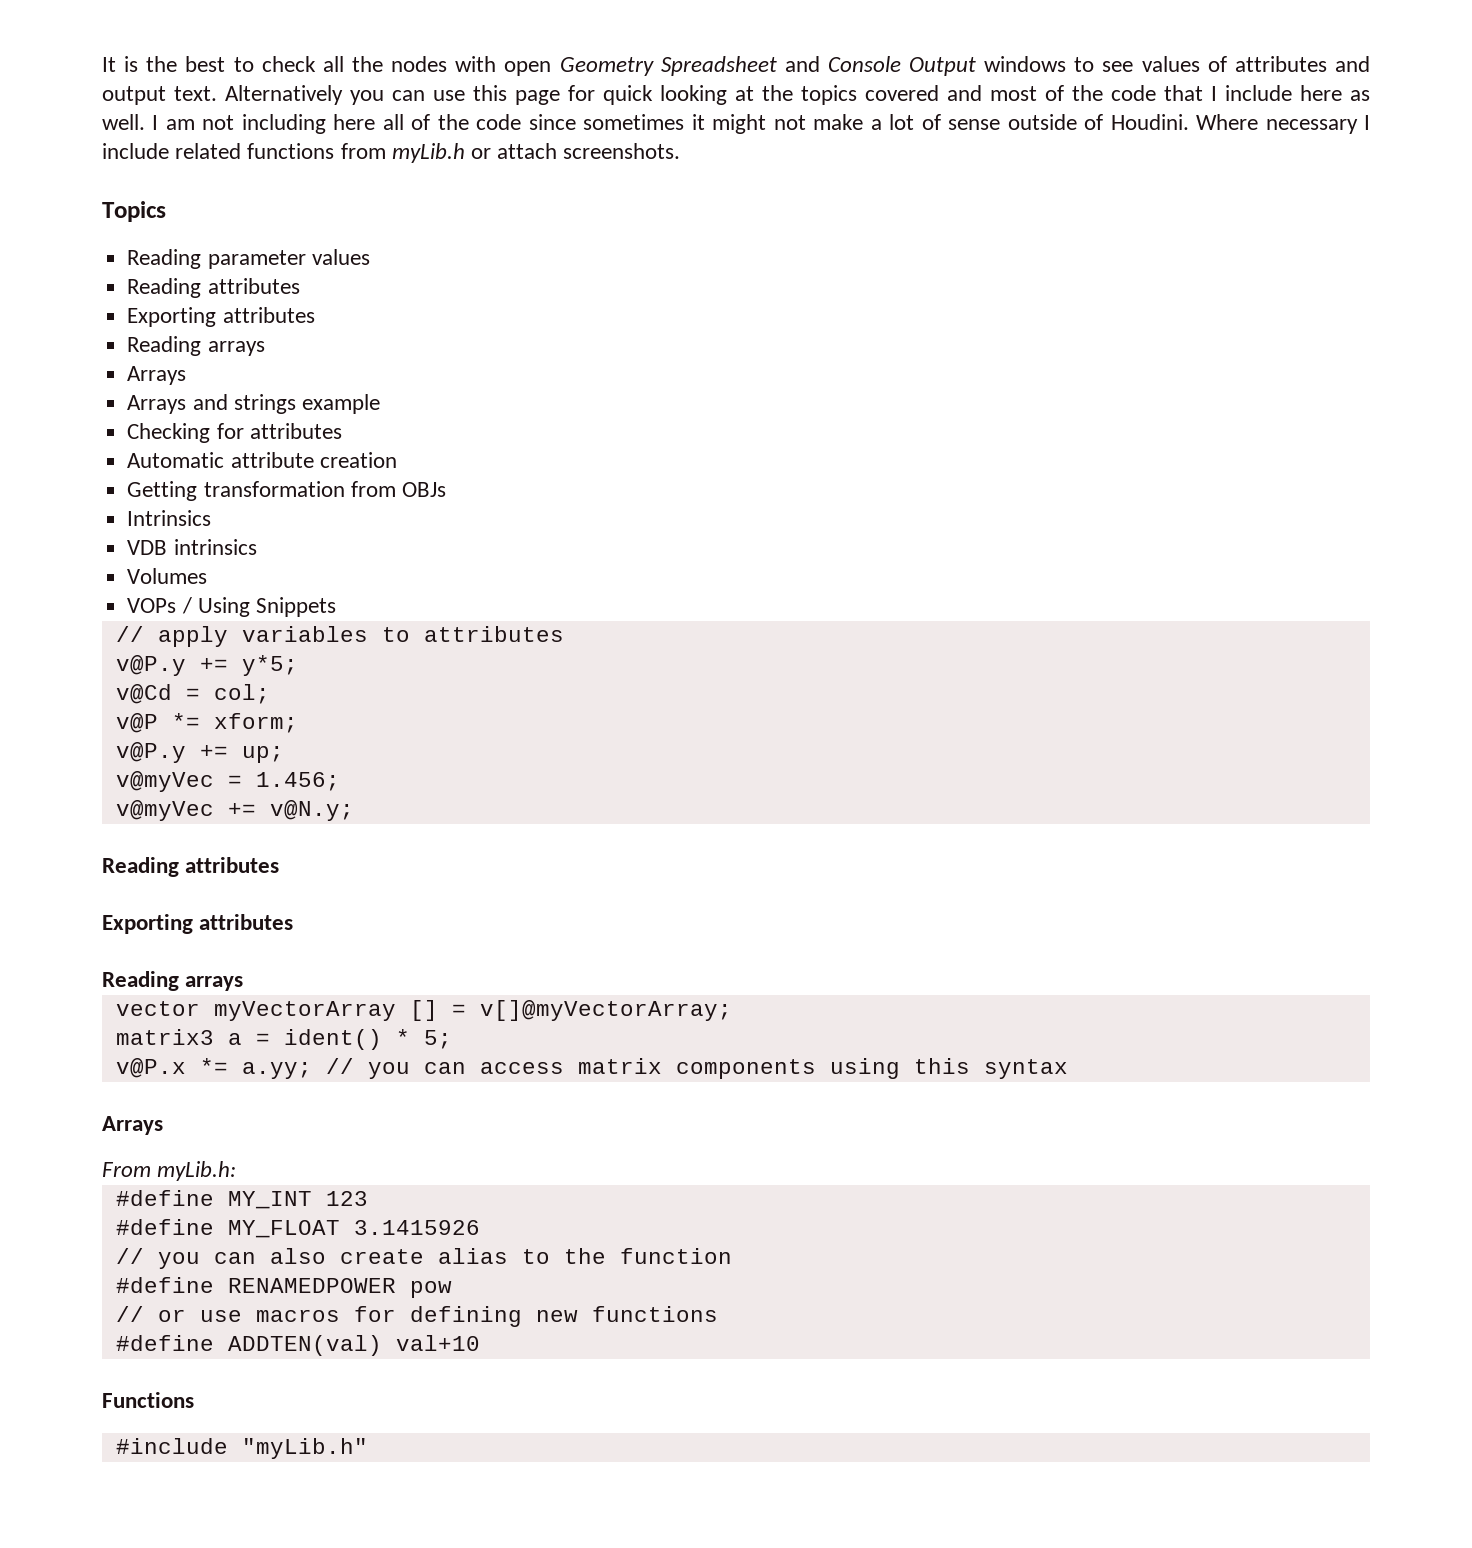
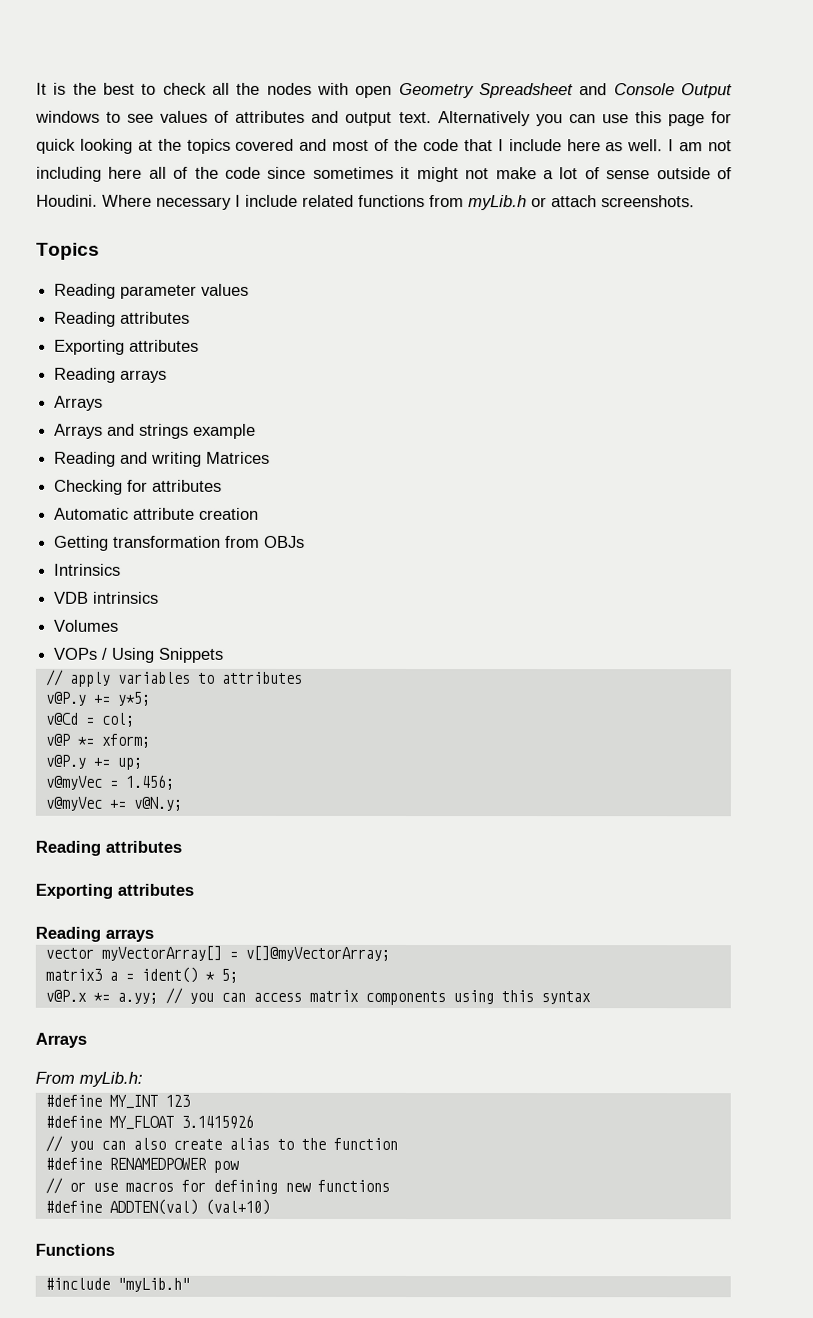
(380, 404) none -> [54,451,271,467] // Reading and writing Matrices
[213,1000,438,1021] myVectorArray [] -> [100,945,222,961] myVectorArray[]
[395,1335,480,1351] val+10 -> [204,1198,270,1215] (val+10)

